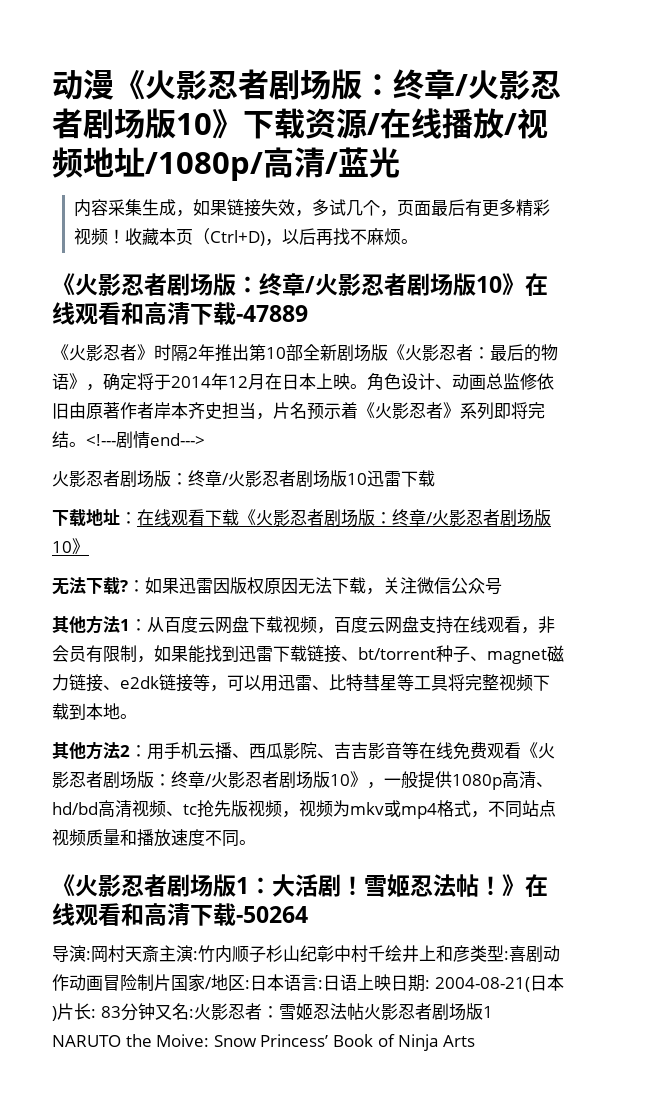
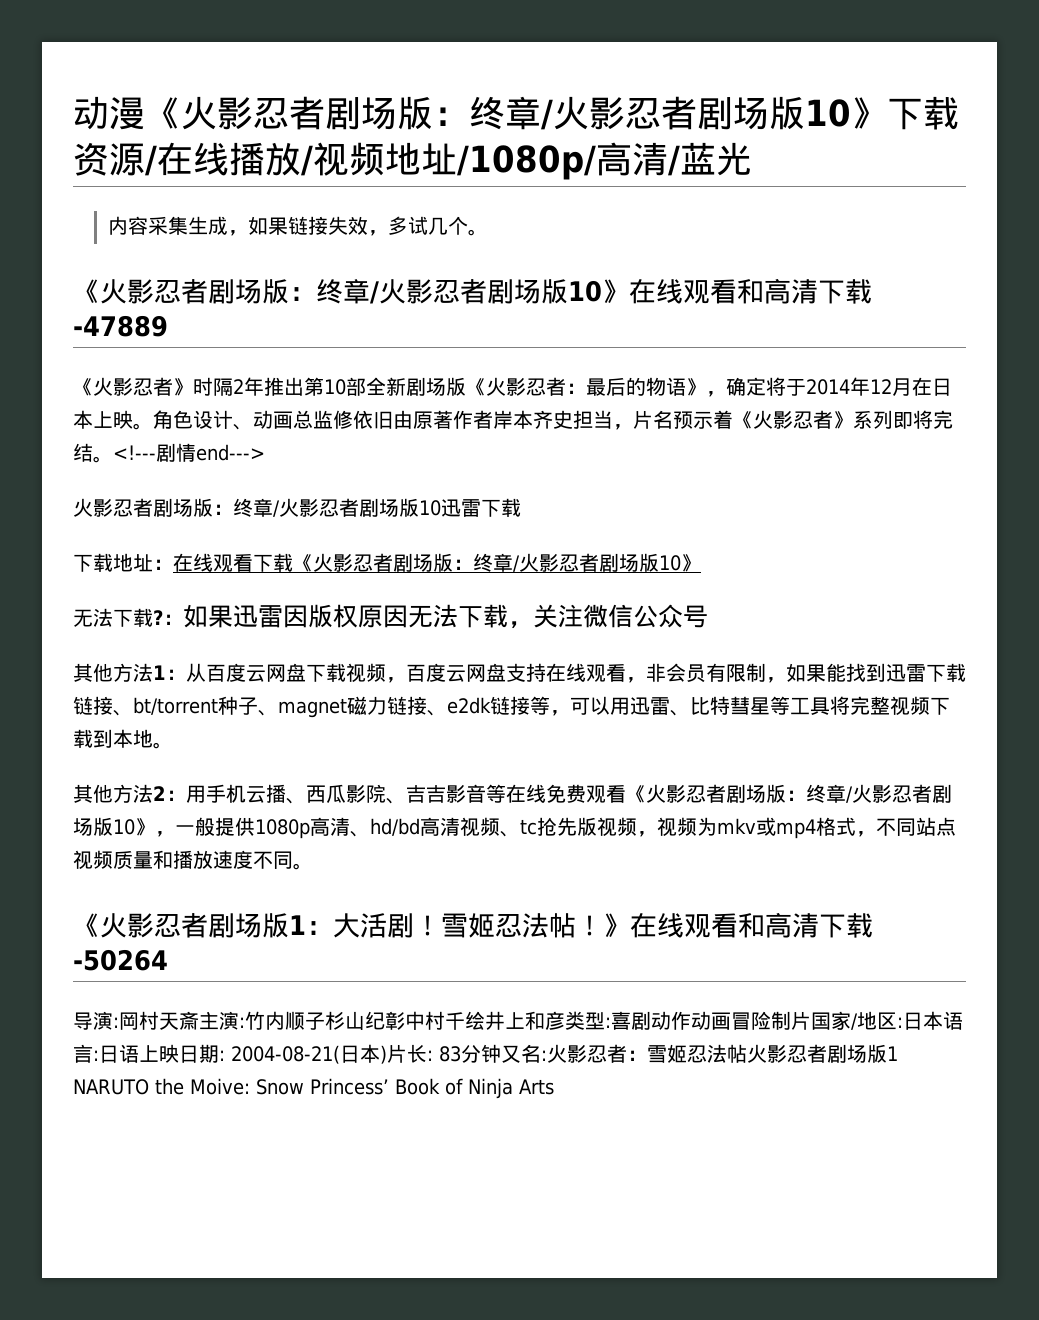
[379,199,550,217] [73,228,401,246] ，页面最后有更多精彩视频！收藏本页（Ctrl+D)，以后再找不麻烦 -> (469, 225) none

